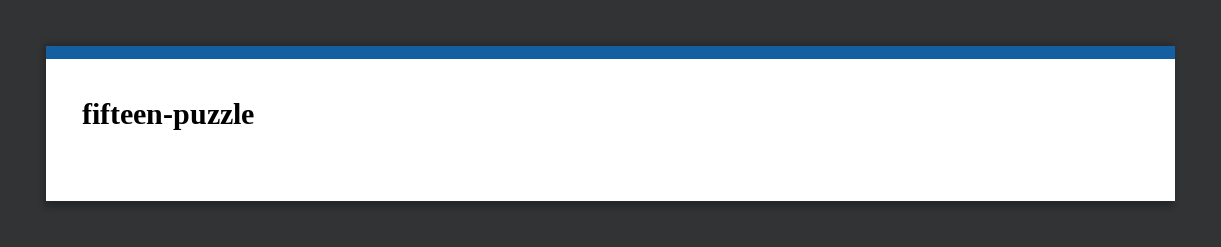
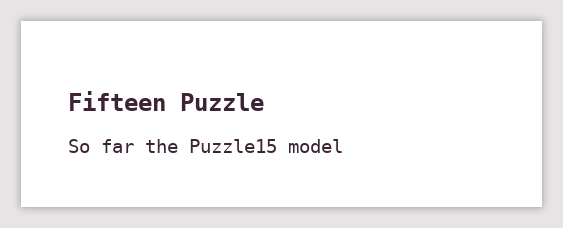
[82,103,254,130] fifteen-puzzle -> [68,91,264,111] [68,139,343,153] Fifteen Puzzle // So far the Puzzle15 model

